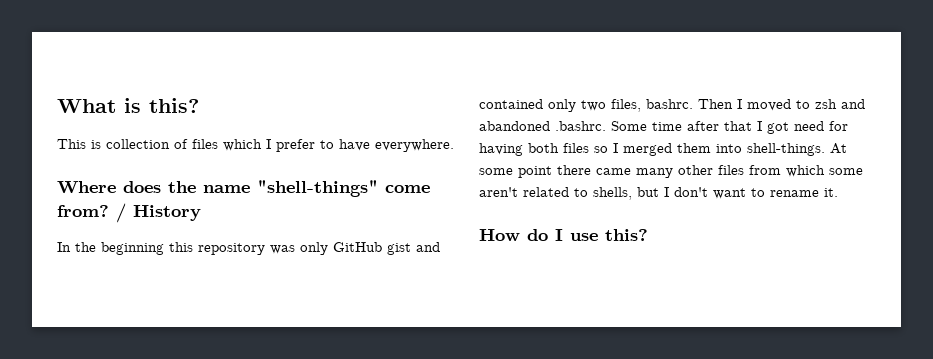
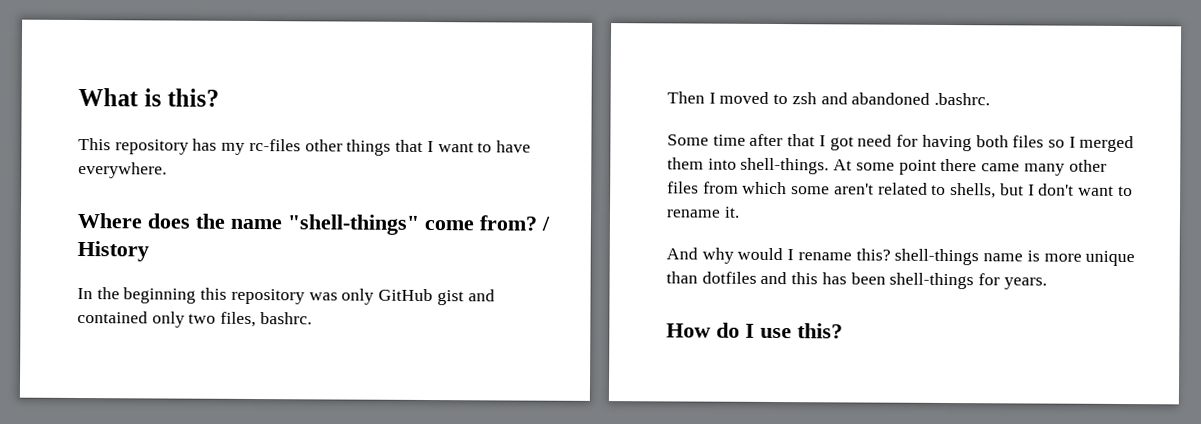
[91,139,315,152] is collection of files which I prefer -> [114,138,474,156] repository has my rc-files other things that I want
(693, 104) none -> (312, 318) //
(606, 126) none -> (991, 99) //
(838, 192) none -> [666,247,1136,267] [666,271,1047,290] // And why would I rename this? shell-things name is more unique than dotfiles and this has been shell-things for years.

